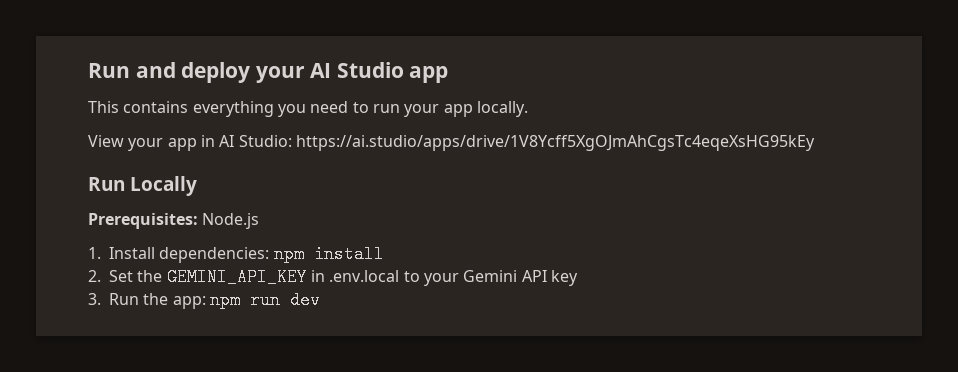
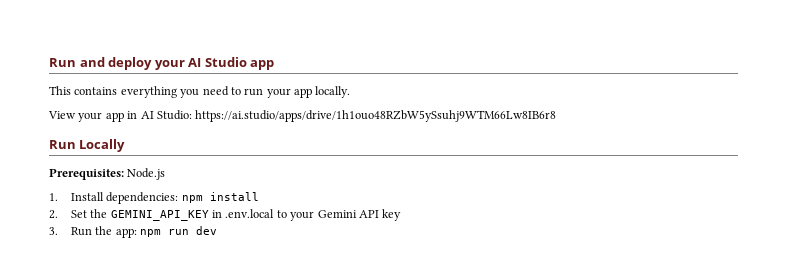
[295,135,815,151] https://ai.studio/apps/drive/1V8Ycff5XgOJmAhCgsTc4eqeXsHG95kEy -> [195,110,557,122] https://ai.studio/apps/drive/1h1ouo48RZbW5ySsuhj9WTM66Lw8IB6r8

